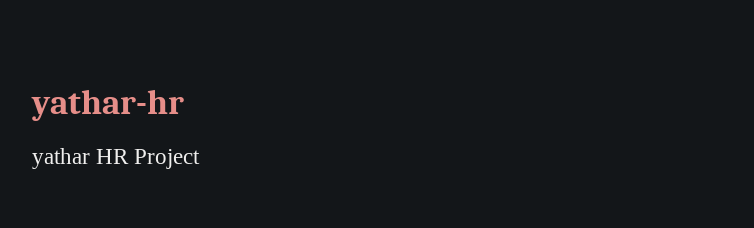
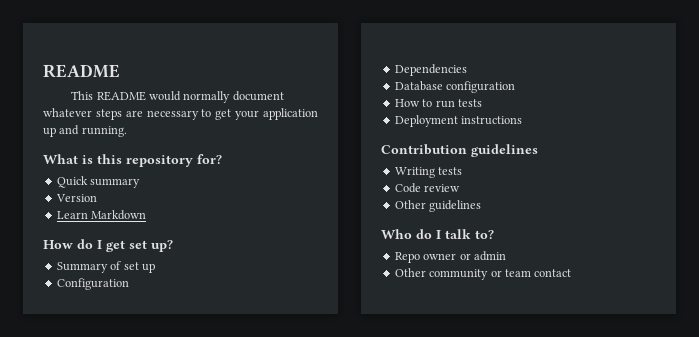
[31,89,184,121] [32,148,201,169] yathar-hr // yathar HR Project -> [43,64,120,78] [71,91,284,103] [43,108,318,120] [43,125,127,137] [43,154,222,167] [56,176,141,188] [55,194,97,202] [56,210,147,220] [43,239,173,252] [56,261,155,273] [56,278,129,290] [394,64,467,76] [394,81,516,93] [394,99,482,108] [394,115,523,127] [381,144,538,157] [394,167,463,178] [394,183,461,193] [394,200,482,212] [381,229,494,239] [394,251,506,263] [394,268,572,280] README // This README would normally document whatever steps are necessary to get your application up and running. // What is this repository for? // Quick summary // Version // Learn Markdown // How do I get set up? // Summary of set up // Configuration // Dependencies // Database configuration // How to run tests // Deployment instructions // Contribution guidelines // Writing tests // Code review // Other guidelines // Who do I talk to? // Repo owner or admin // Other community or team contact

